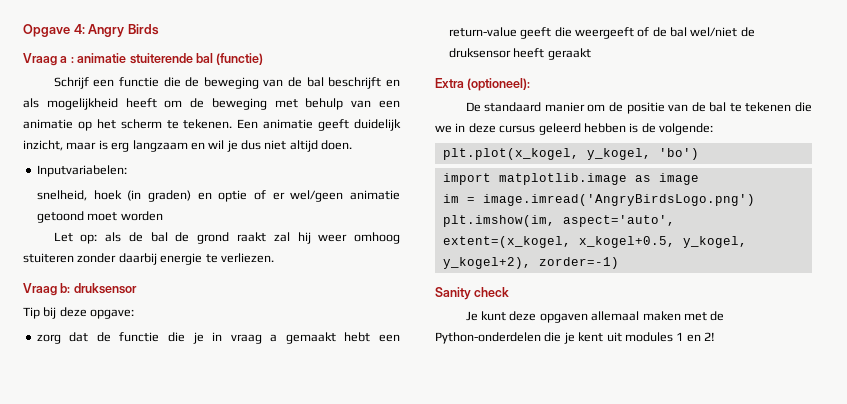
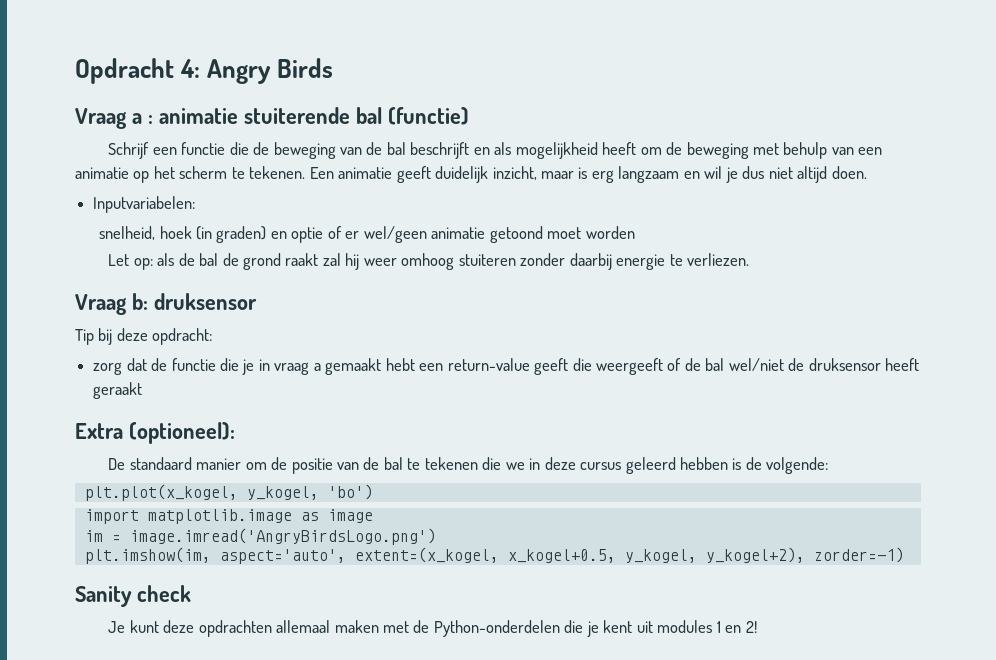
[23,24,70,37] Opgave -> [75,58,174,84] Opdracht
[90,309,135,319] opgave: -> [152,328,213,345] opdracht:
[539,313,588,323] opgaven -> [198,620,272,637] opdrachten

